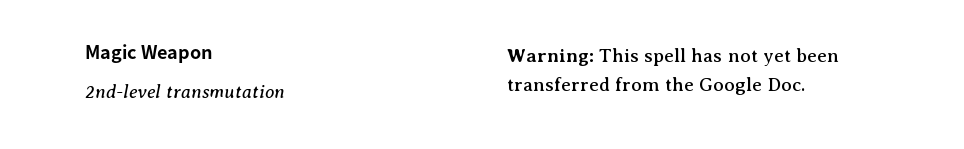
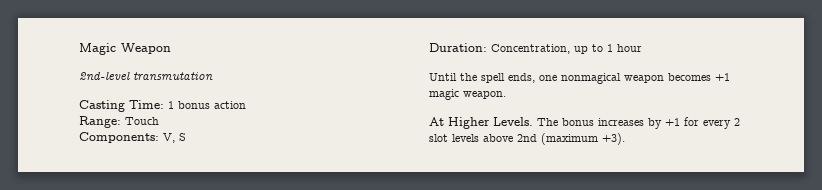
[507,48,839,66] [507,77,805,95] Warning: This spell has not yet been transferred from the Google Doc. -> [79,100,246,112] [79,116,159,128] [79,132,186,143] [429,43,642,54] [429,73,730,84] [429,89,506,100] [429,117,740,129] [429,133,625,145] Casting Time: 1 bonus action // Range: Touch // Components: V, S // Duration: Concentration, up to 1 hour // Until the spell ends, one nonmagical weapon becomes +1 magic weapon. // At Higher Levels. The bonus increases by +1 for every 2 slot levels above 2nd (maximum +3).

